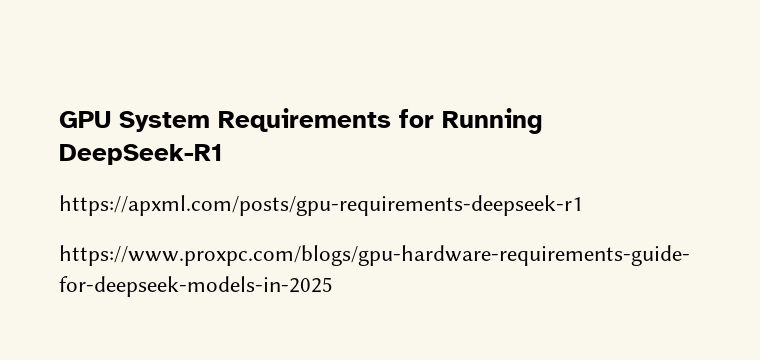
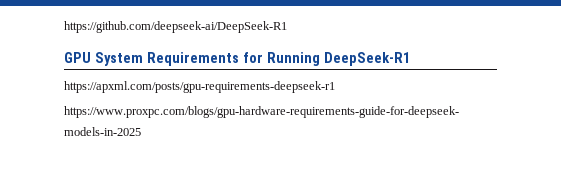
(59, 119) none -> [64,21,287,33] https://github.com/deepseek-ai/DeepSeek-R1 //

